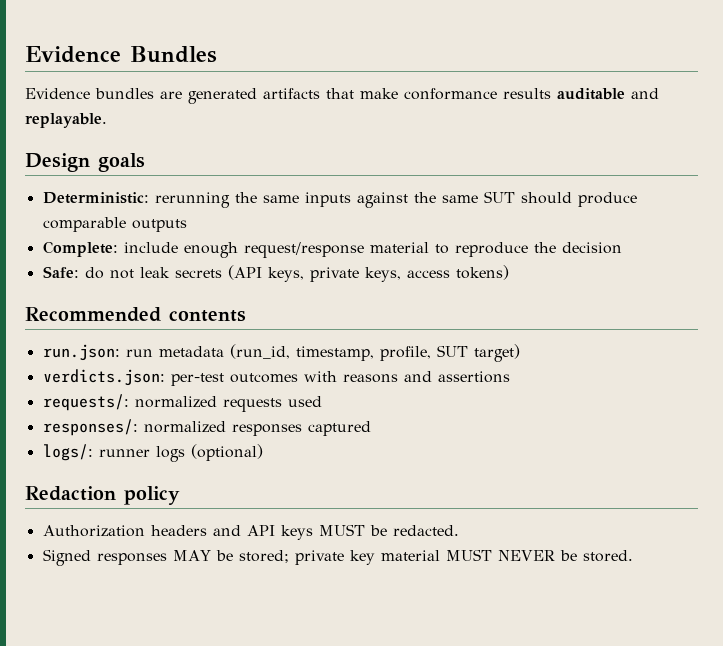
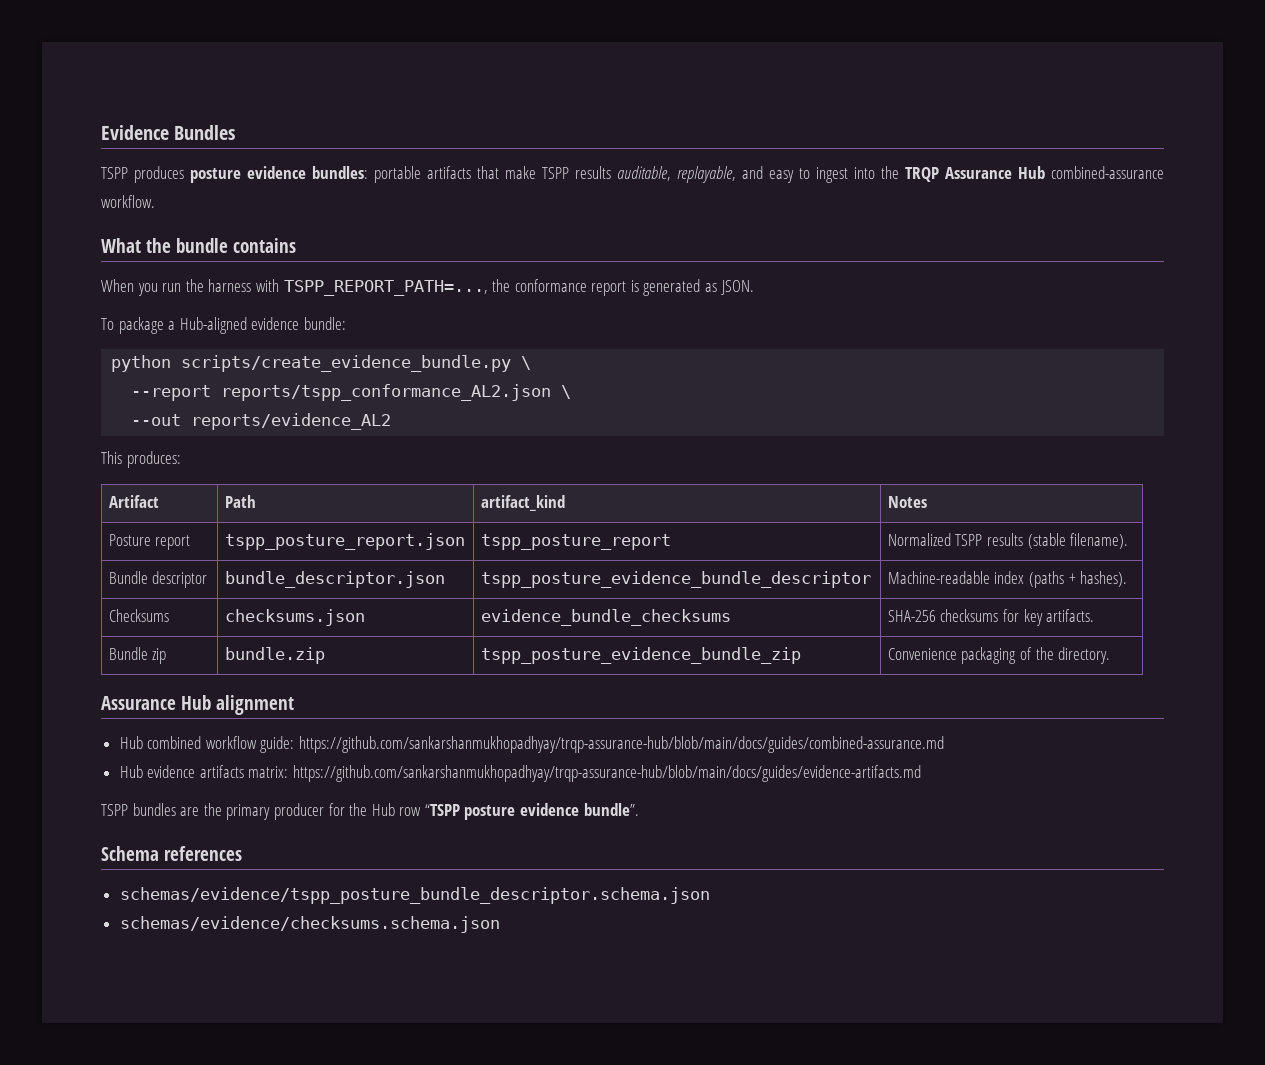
[25,88,659,104] [25,113,107,128] [25,153,145,172] [42,191,637,208] [42,217,187,232] [42,241,622,258] [42,265,509,282] [25,307,246,322] [42,344,520,362] [42,369,510,386] [42,394,322,412] [42,419,371,436] [42,444,263,462] [25,486,180,505] [42,524,459,540] [42,549,633,566] Evidence bundles are generated artifacts that make conformance results auditable and replayable. // Design goals // Deterministic: rerunning the same inputs against the same SUT should produce comparable outputs // Complete: include enough request/response material to reproduce the decision // Safe: do not leak secrets (API keys, private keys, access tokens) // Recommended contents // run.json: run metadata (run_id, timestamp, profile, SUT target) // verdicts.json: per-test outcomes with reasons and assertions // requests/: normalized requests used // responses/: normalized responses captured // logs/: runner logs (optional) // Redaction policy // Authorization headers and API keys MUST be redacted. // Signed responses MAY be stored; private key material MUST NEVER be stored. -> [101,166,1164,183] [101,195,155,208] [101,238,296,253] [101,279,754,296] [101,317,346,334] [111,355,532,372] [131,384,572,401] [131,413,392,430] [101,451,181,468] [108,495,159,508] [224,495,256,508] [480,495,565,511] [887,496,927,508] [108,534,191,550] [224,533,465,550] [480,534,671,550] [887,533,1129,549] [108,571,208,588] [224,571,445,588] [480,571,871,588] [887,571,1128,588] [108,609,169,622] [224,609,365,626] [480,609,731,626] [887,609,1095,626] [108,647,167,664] [224,647,325,664] [480,647,801,664] [887,647,1111,664] [101,695,294,715] [119,736,945,753] [119,765,922,782] [101,803,639,820] [101,846,242,861] [119,887,710,904] [119,916,500,933] TSPP produces posture evidence bundles: portable artifacts that make TSPP results auditable, replayable, and easy to ingest into the TRQP Assurance Hub combined-assurance workflow. // What the bundle contains // When you run the harness with TSPP_REPORT_PATH=..., the conformance report is generated as JSON. // To package a Hub-aligned evidence bundle: // python scripts/create_evidence_bundle.py \ // --report reports/tspp_conformance_AL2.json \ // --out reports/evidence_AL2 // This produces: // Artifact | Path | artifact_kind | Notes // Posture report | tspp_posture_report.json | tspp_posture_report | Normalized TSPP results (stable filename). // Bundle descriptor | bundle_descriptor.json | tspp_posture_evidence_bundle_descriptor | Machine-readable index (paths + hashes). // Checksums | checksums.json | evidence_bundle_checksums | SHA-256 checksums for key artifacts. // Bundle zip | bundle.zip | tspp_posture_evidence_bundle_zip | Convenience packaging of the directory. // Assurance Hub alignment // Hub combined workflow guide: https://github.com/sankarshanmukhopadhyay/trqp-assurance-hub/blob/main/docs/guides/combined-assurance.md // Hub evidence artifacts matrix: https://github.com/sankarshanmukhopadhyay/trqp-assurance-hub/blob/main/docs/guides/evidence-artifacts.md // TSPP bundles are the primary producer for the Hub row “TSPP posture evidence bundle”. // Schema references // schemas/evidence/tspp_posture_bundle_descriptor.schema.json // schemas/evidence/checksums.schema.json

